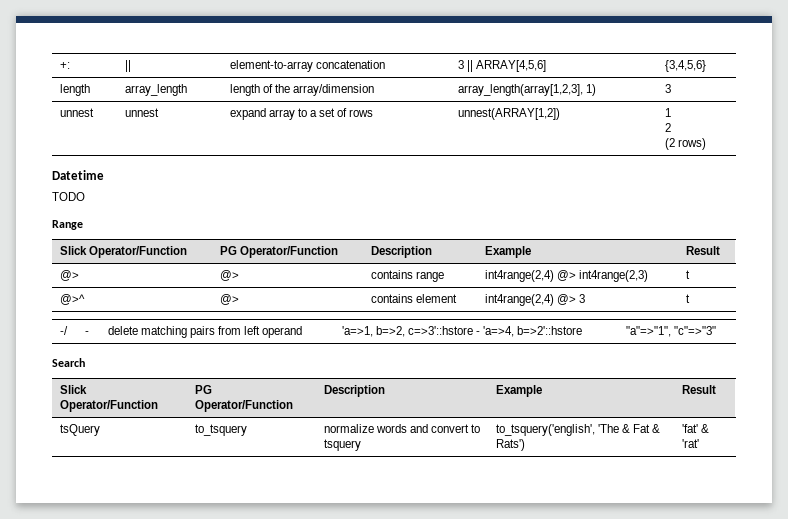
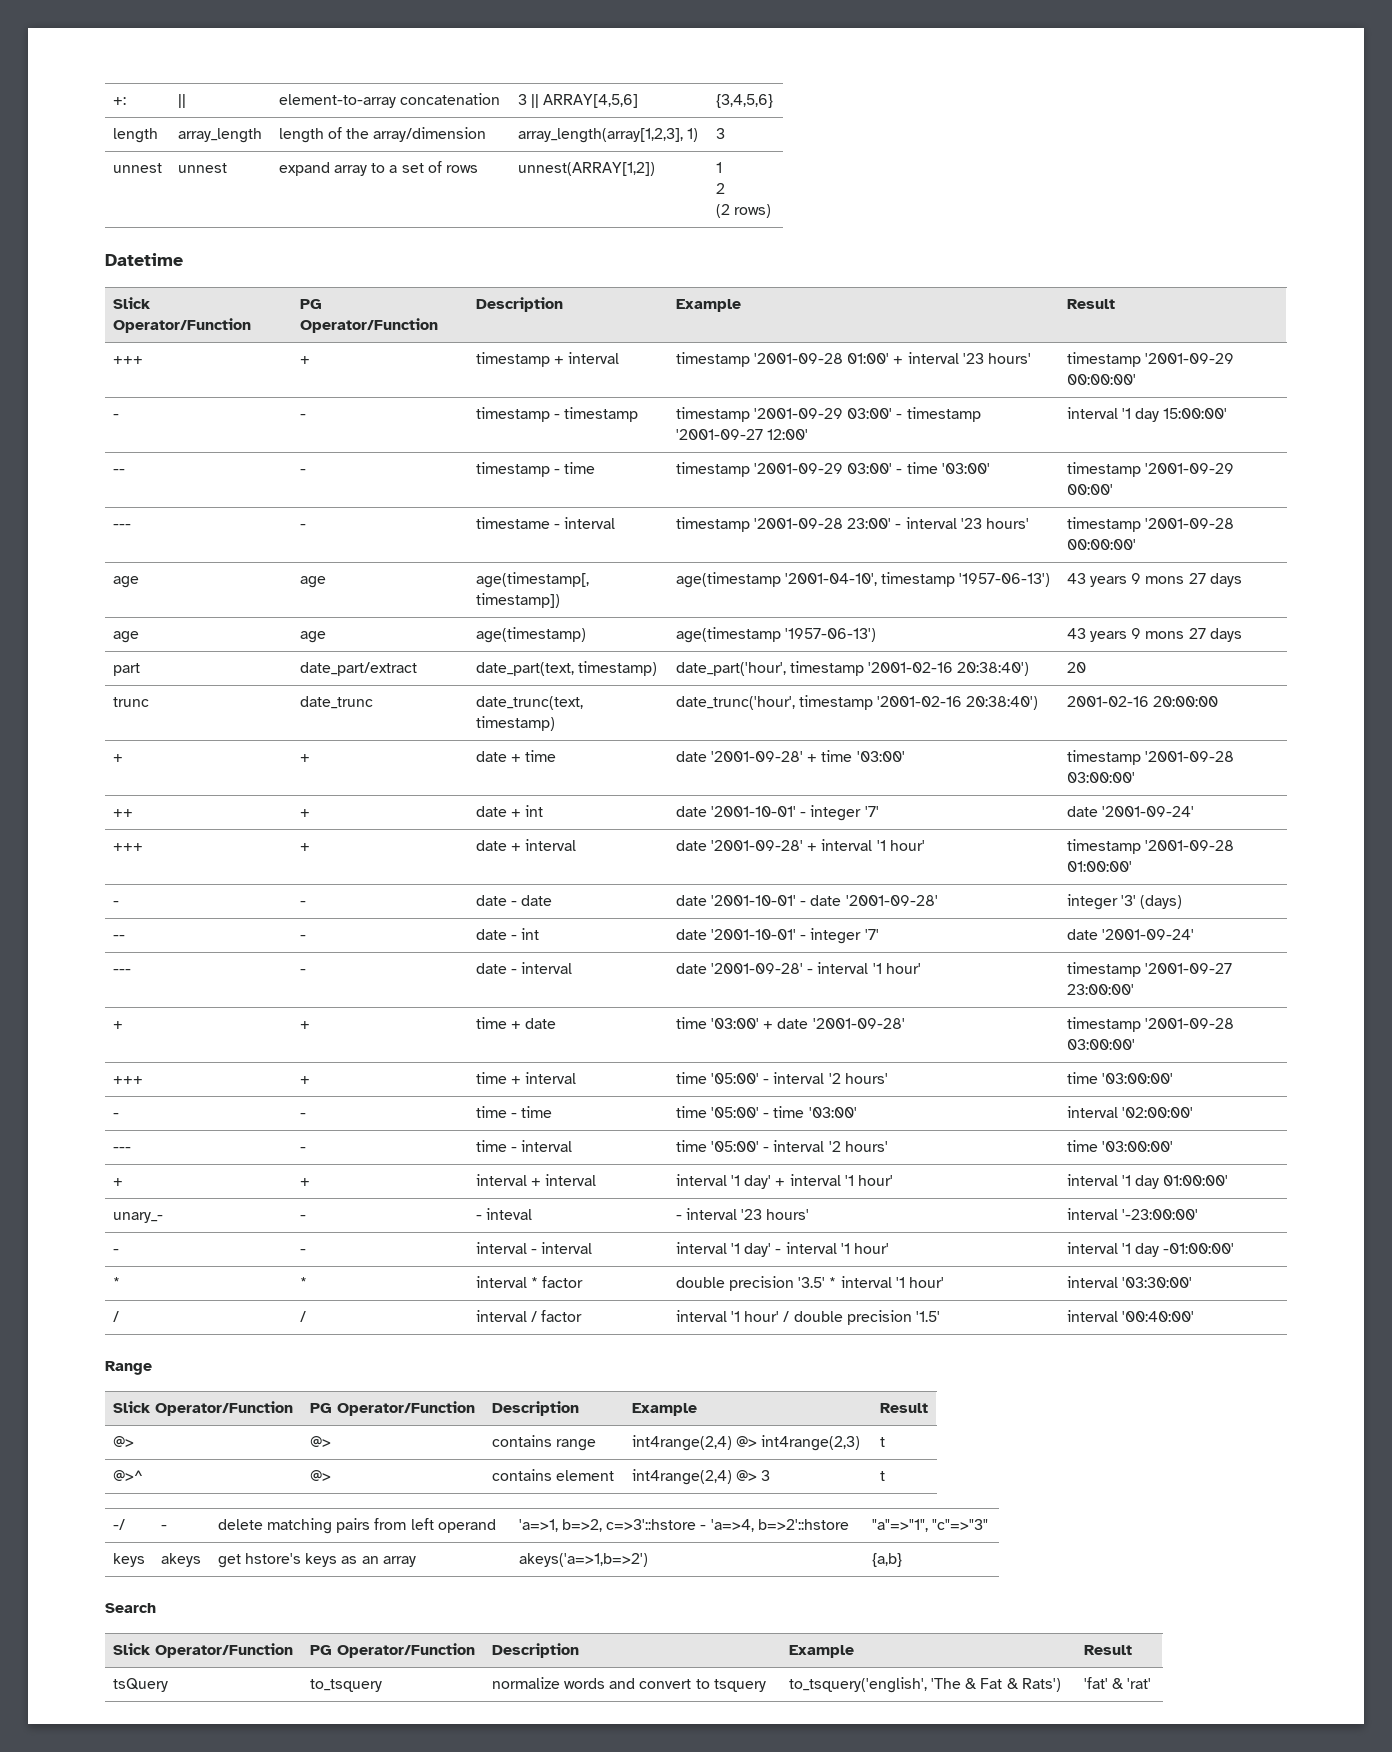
[52,192,85,201] // TODO -> [112,297,151,309] [112,318,251,333] [299,299,322,309] [299,318,438,333] [475,297,563,312] [675,299,741,312] [1066,299,1115,309] [112,356,143,364] [299,356,310,364] [475,352,620,367] [675,352,1031,367] [1066,352,1235,367] [1066,374,1136,385] [112,414,119,419] [299,414,306,419] [475,407,639,422] [675,407,981,422] [675,429,809,440] [1066,407,1228,422] [112,469,125,474] [299,469,306,474] [475,462,596,477] [675,462,990,477] [1066,462,1235,477] [1066,484,1113,495] [112,524,131,529] [299,524,306,529] [475,517,616,529] [675,517,1029,532] [1066,517,1235,532] [1066,539,1136,550] [112,576,139,588] [299,576,326,588] [475,572,589,588] [475,593,560,608] [675,572,1051,588] [1066,573,1242,587] [112,631,139,643] [299,631,326,643] [475,627,586,643] [675,627,877,643] [1066,628,1242,642] [112,663,140,676] [299,662,417,676] [475,661,658,676] [675,661,1030,676] [1066,662,1086,673] [112,697,149,707] [299,696,373,709] [475,696,583,710] [475,716,555,731] [675,695,1039,710] [1066,696,1219,707] [112,754,123,762] [299,754,310,762] [475,750,557,762] [675,750,905,762] [1066,750,1235,765] [1066,772,1135,783] [112,809,133,817] [299,809,310,817] [475,805,544,817] [675,805,879,821] [1066,806,1195,817] [112,843,143,851] [299,843,310,851] [475,839,577,851] [675,839,925,851] [1066,839,1235,854] [1066,861,1132,872] [112,901,119,906] [299,901,306,906] [475,895,553,906] [675,895,938,906] [1066,894,1183,910] [112,935,125,940] [299,935,306,940] [475,928,540,940] [675,928,879,944] [1066,929,1195,940] [112,969,131,974] [299,969,306,974] [475,962,573,974] [675,962,921,974] [1066,962,1233,977] [1066,984,1134,995] [112,1021,123,1029] [299,1021,310,1029] [475,1017,557,1029] [675,1017,905,1029] [1066,1017,1235,1032] [1066,1039,1135,1050] [112,1076,143,1084] [299,1076,310,1084] [475,1072,577,1084] [675,1072,888,1084] [1066,1072,1174,1084] [112,1113,119,1118] [299,1113,306,1118] [475,1106,553,1118] [675,1106,857,1118] [1066,1106,1194,1118] [112,1147,131,1152] [299,1147,306,1152] [475,1140,573,1152] [675,1140,888,1152] [1066,1140,1174,1152] [112,1178,123,1186] [299,1178,310,1186] [475,1174,597,1186] [675,1174,893,1189] [1066,1174,1229,1189] [112,1212,163,1223] [299,1215,306,1220] [475,1208,533,1220] [675,1208,810,1220] [1066,1208,1199,1220] [112,1249,119,1254] [299,1249,306,1254] [475,1242,593,1254] [675,1242,889,1257] [1066,1242,1235,1257] [112,1277,120,1288] [299,1277,307,1288] [475,1276,584,1288] [675,1276,944,1291] [1066,1276,1193,1288] [112,1311,119,1322] [299,1311,306,1322] [475,1310,583,1322] [675,1310,940,1325] [1066,1310,1195,1322] // Slick Operator/Function | PG Operator/Function | Description | Example | Result // +++ | + | timestamp + interval | timestamp '2001-09-28 01:00' + interval '23 hours' | timestamp '2001-09-29 00:00:00' // - | - | timestamp - timestamp | timestamp '2001-09-29 03:00' - timestamp '2001-09-27 12:00' | interval '1 day 15:00:00' // -- | - | timestamp - time | timestamp '2001-09-29 03:00' - time '03:00' | timestamp '2001-09-29 00:00' // --- | - | timestame - interval | timestamp '2001-09-28 23:00' - interval '23 hours' | timestamp '2001-09-28 00:00:00' // age | age | age(timestamp[, timestamp]) | age(timestamp '2001-04-10', timestamp '1957-06-13') | 43 years 9 mons 27 days // age | age | age(timestamp) | age(timestamp '1957-06-13') | 43 years 9 mons 27 days // part | date_part/extract | date_part(text, timestamp) | date_part('hour', timestamp '2001-02-16 20:38:40') | 20 // trunc | date_trunc | date_trunc(text, timestamp) | date_trunc('hour', timestamp '2001-02-16 20:38:40') | 2001-02-16 20:00:00 // + | + | date + time | date '2001-09-28' + time '03:00' | timestamp '2001-09-28 03:00:00' // ++ | + | date + int | date '2001-10-01' - integer '7' | date '2001-09-24' // +++ | + | date + interval | date '2001-09-28' + interval '1 hour' | timestamp '2001-09-28 01:00:00' // - | - | date - date | date '2001-10-01' - date '2001-09-28' | integer '3' (days) // -- | - | date - int | date '2001-10-01' - integer '7' | date '2001-09-24' // --- | - | date - interval | date '2001-09-28' - interval '1 hour' | timestamp '2001-09-27 23:00:00' // + | + | time + date | time '03:00' + date '2001-09-28' | timestamp '2001-09-28 03:00:00' // +++ | + | time + interval | time '05:00' - interval '2 hours' | time '03:00:00' // - | - | time - time | time '05:00' - time '03:00' | interval '02:00:00' // --- | - | time - interval | time '05:00' - interval '2 hours' | time '03:00:00' // + | + | interval + interval | interval '1 day' + interval '1 hour' | interval '1 day 01:00:00' // unary_- | - | - inteval | - interval '23 hours' | interval '-23:00:00' // - | - | interval - interval | interval '1 day' - interval '1 hour' | interval '1 day -01:00:00' // * | * | interval * factor | double precision '3.5' * interval '1 hour' | interval '03:30:00' // / | / | interval / factor | interval '1 hour' / double precision '1.5' | interval '00:40:00'
(716, 330) none -> [112,1553,145,1567] [160,1553,201,1567] [217,1553,416,1568] [518,1553,648,1567] [871,1553,902,1567] // keys | akeys | get hstore's keys as an array | akeys('a=>1,b=>2') | {a,b}

